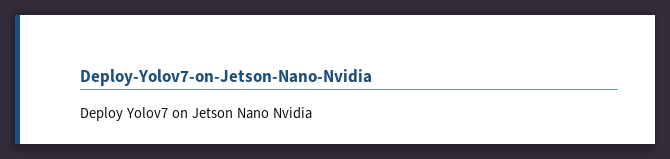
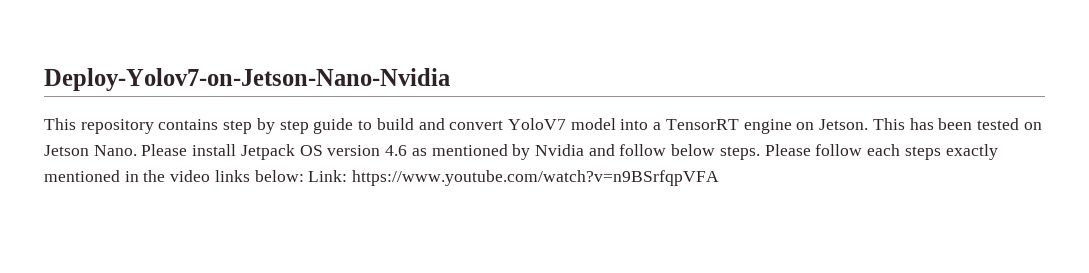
[80,107,312,121] Deploy Yolov7 on Jetson Nano Nvidia -> [44,118,1042,134] [44,144,998,160] [44,170,720,186] This repository contains step by step guide to build and convert YoloV7 model into a TensorRT engine on Jetson. This has been tested on Jetson Nano. Please install Jetpack OS version 4.6 as mentioned by Nvidia and follow below steps. Please follow each steps exactly mentioned in the video links below: Link: https://www.youtube.com/watch?v=n9BSrfqpVFA

